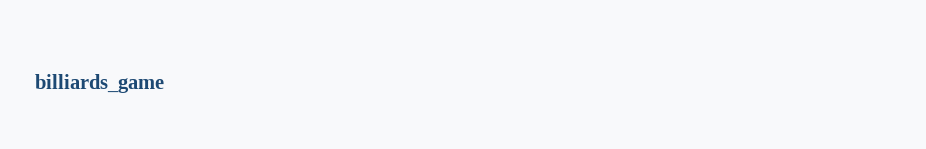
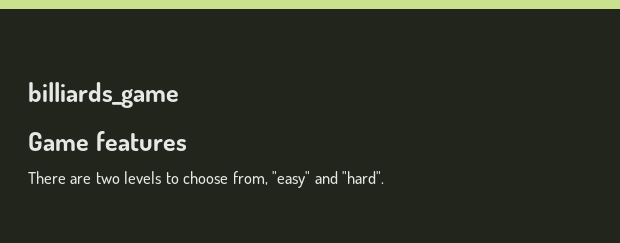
(164, 83) none -> [28,131,188,151] [28,171,385,188] // Game features // There are two levels to choose from, "easy" and "hard".

